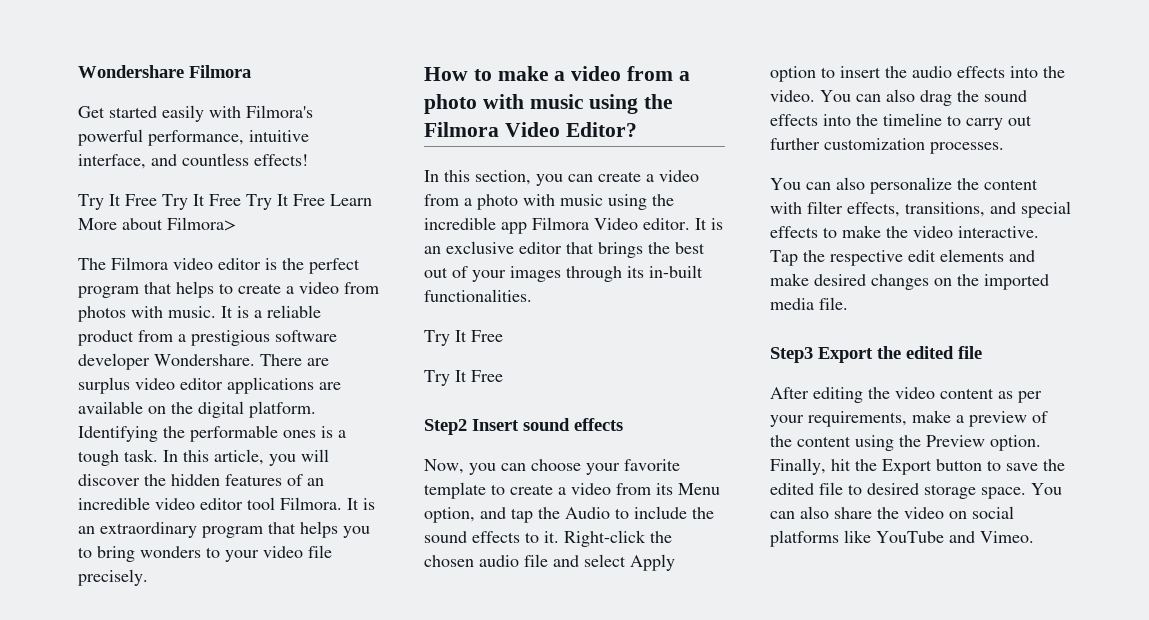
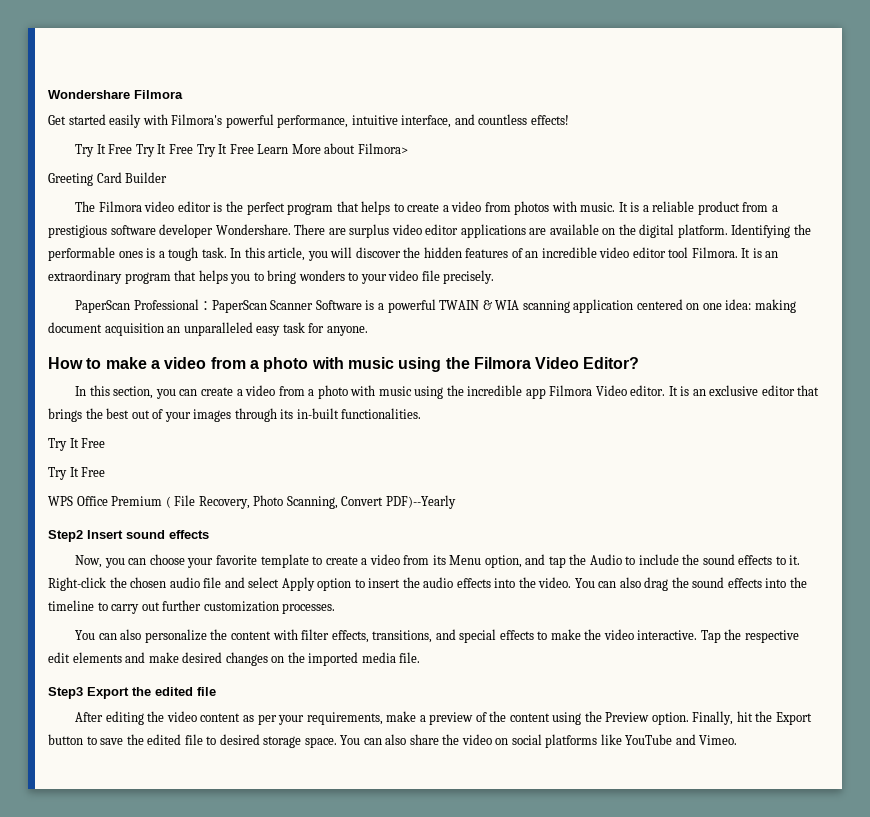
(236, 224) none -> [48,172,168,186] // Greeting Card Builder
(148, 577) none -> [75,299,796,313] [48,322,368,336] // PaperScan Professional：PaperScan Scanner Software is a powerful TWAIN & WIA scanning application centered on one idea: making document acquisition an unparalleled easy task for anyone.
(503, 376) none -> [48,495,456,509] // WPS Office Premium ( File Recovery, Photo Scanning, Convert PDF)--Yearly

